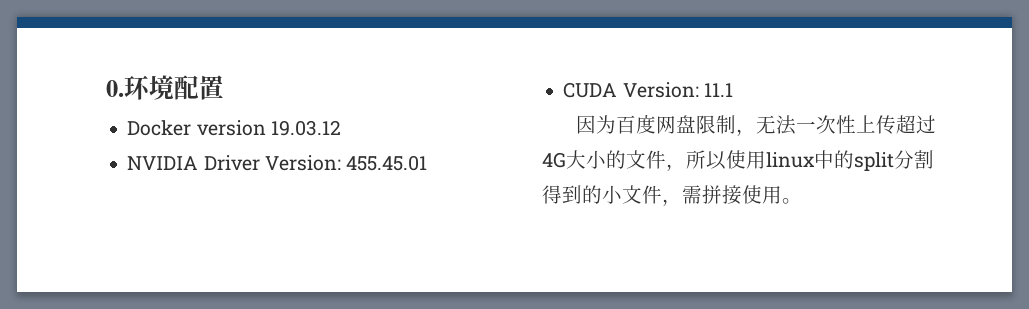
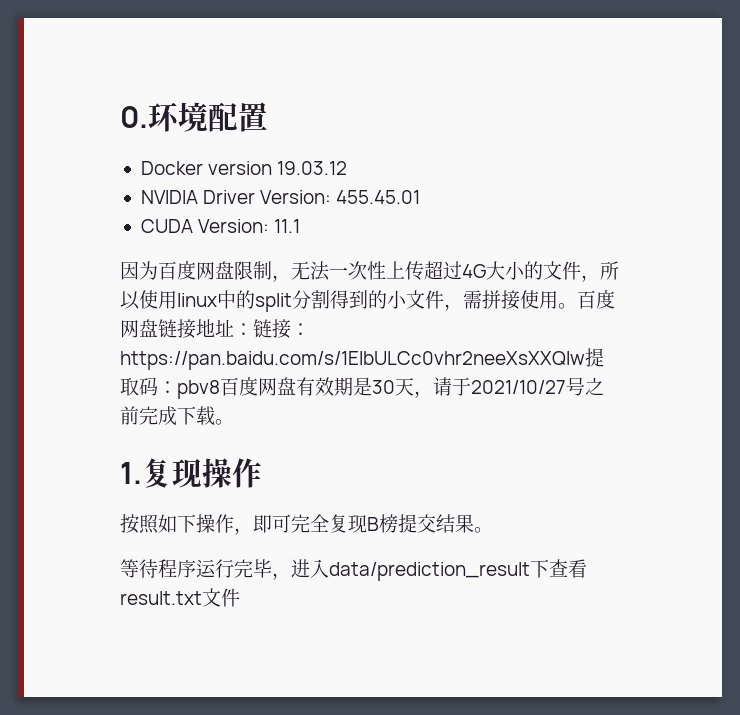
(802, 201) none -> [577,290,615,309] [120,319,310,339] [120,348,604,370] [120,377,604,399] [120,406,234,426] [120,458,262,488] [120,514,493,535] [120,559,587,581] [120,588,240,607] 百度网盘链接地址：链接：https://pan.baidu.com/s/1ElbULCc0vhr2neeXsXXQlw提取码：pbv8百度网盘有效期是30天，请于2021/10/27号之前完成下载。 // 1.复现操作 // 按照如下操作，即可完全复现B榜提交结果。 // 等待程序运行完毕，进入data/prediction_result下查看result.txt文件

